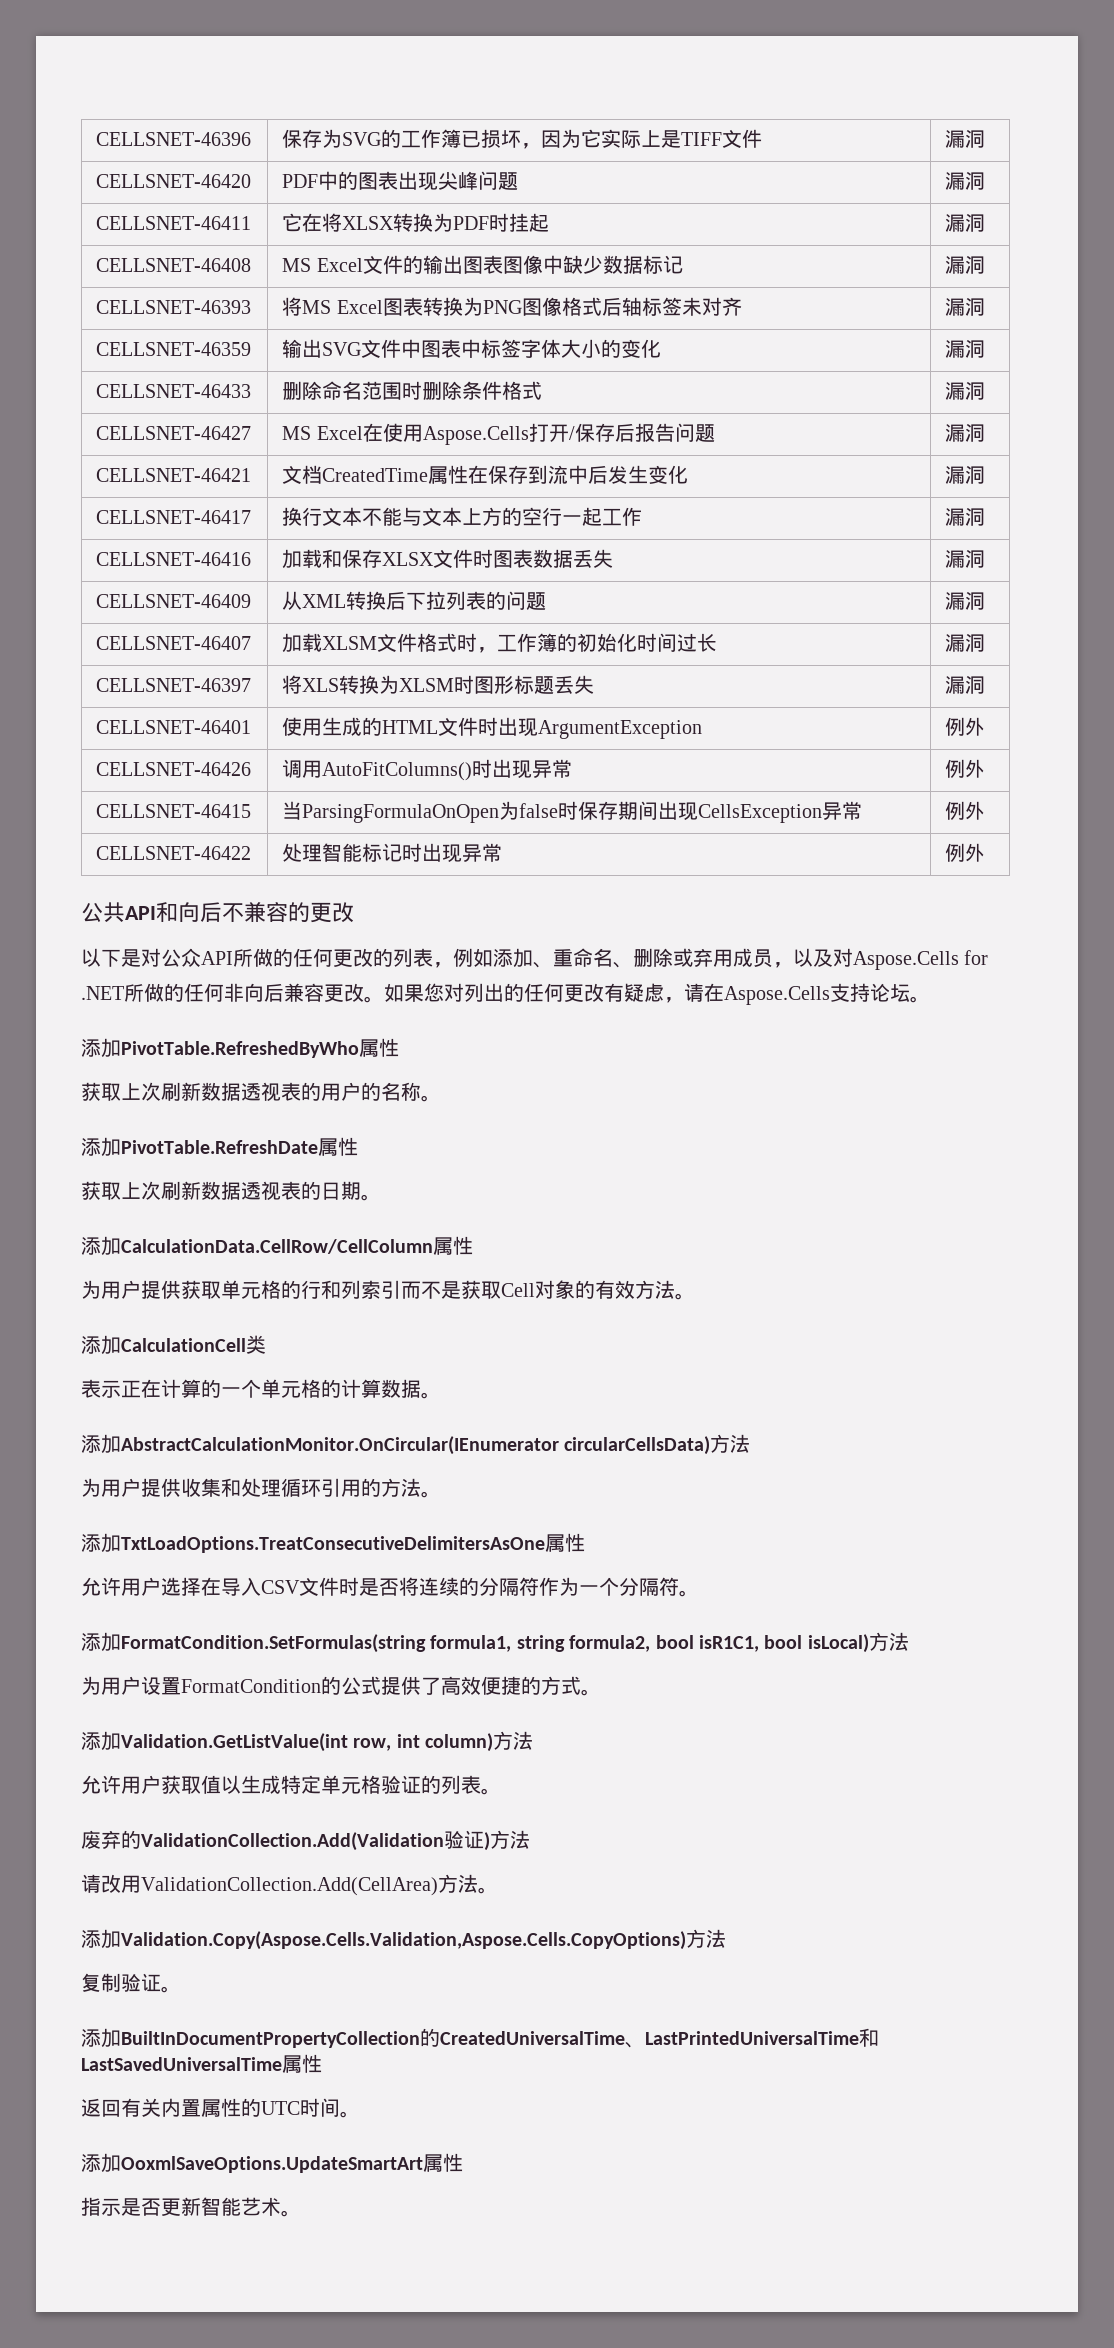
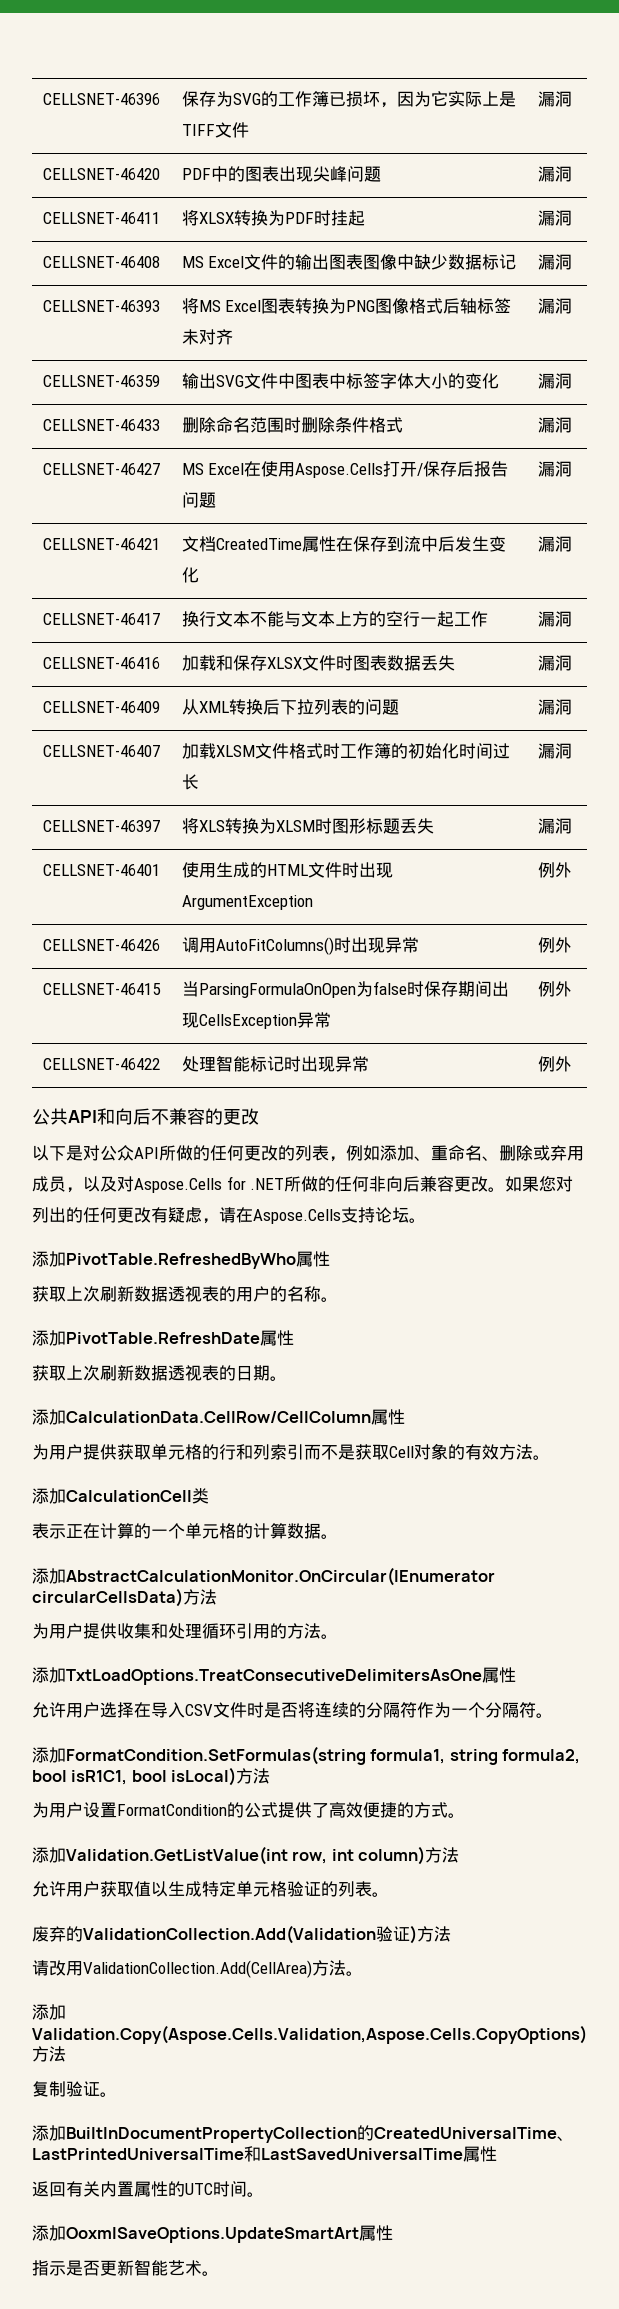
[282,213,323,232] 它在 -> (160, 218) none
[477,647,498,653] ， -> (340, 751) none

